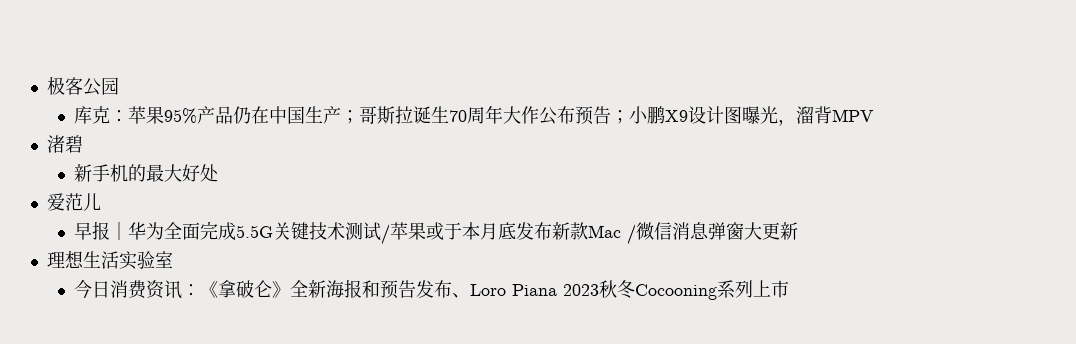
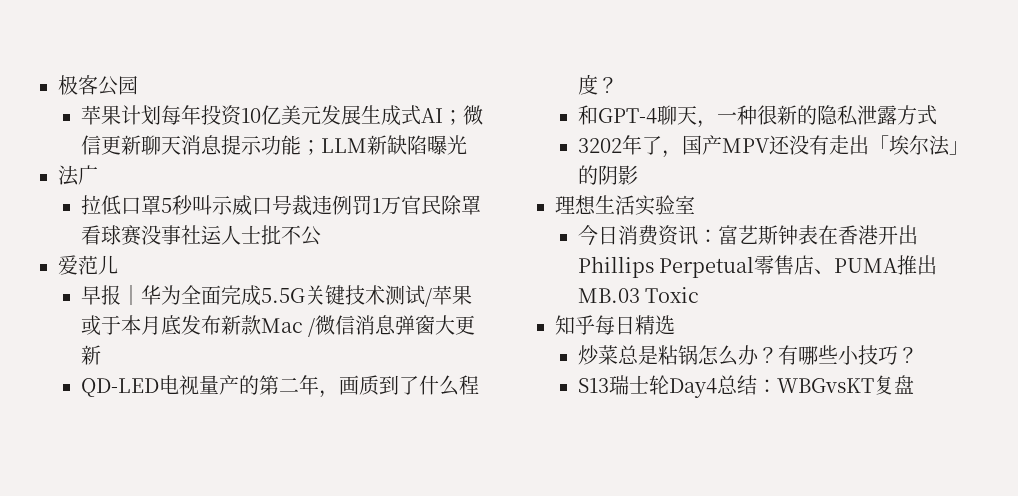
[74,105,875,126] [46,135,83,153] [74,164,219,182] 库克：苹果95%产品仍在中国生产；哥斯拉诞生70周年大作公布预告；小鹏X9设计图曝光，溜背MPV // 渚碧 // 新手机的最大好处 -> [80,105,483,126] [80,135,467,155] [58,165,98,186] [80,195,481,216] [80,225,321,246] 苹果计划每年投资10亿美元发展生成式AI；微信更新聊天消息提示功能；LLM新缺陷曝光 // 法广 // 拉低口罩5秒叫示威口号裁违例罚1万官民除罩看球赛没事社运人士批不公
(799, 231) none -> [80,375,479,398] [577,74,618,95] [577,105,937,128] [577,135,969,158] [577,165,638,185] // QD-LED电视量产的第二年，画质到了什么程度？ // 和GPT-4聊天，一种很新的隐私泄露方式 // 3202年了，国产MPV还没有走出「埃尔法」的阴影
[200,279,790,300] 《拿破仑》全新海报和预告发布、Loro Piana 2023秋冬Cocooning系列上市 -> [717,225,918,245] [577,255,938,278] [577,287,700,303] [555,315,675,335] [577,345,918,366] [577,375,914,398] 富艺斯钟表在香港开出Phillips Perpetual零售店、PUMA推出MB.03 Toxic // 知乎每日精选 // 炒菜总是粘锅怎么办？有哪些小技巧？ // S13瑞士轮Day4总结：WBGvsKT复盘

